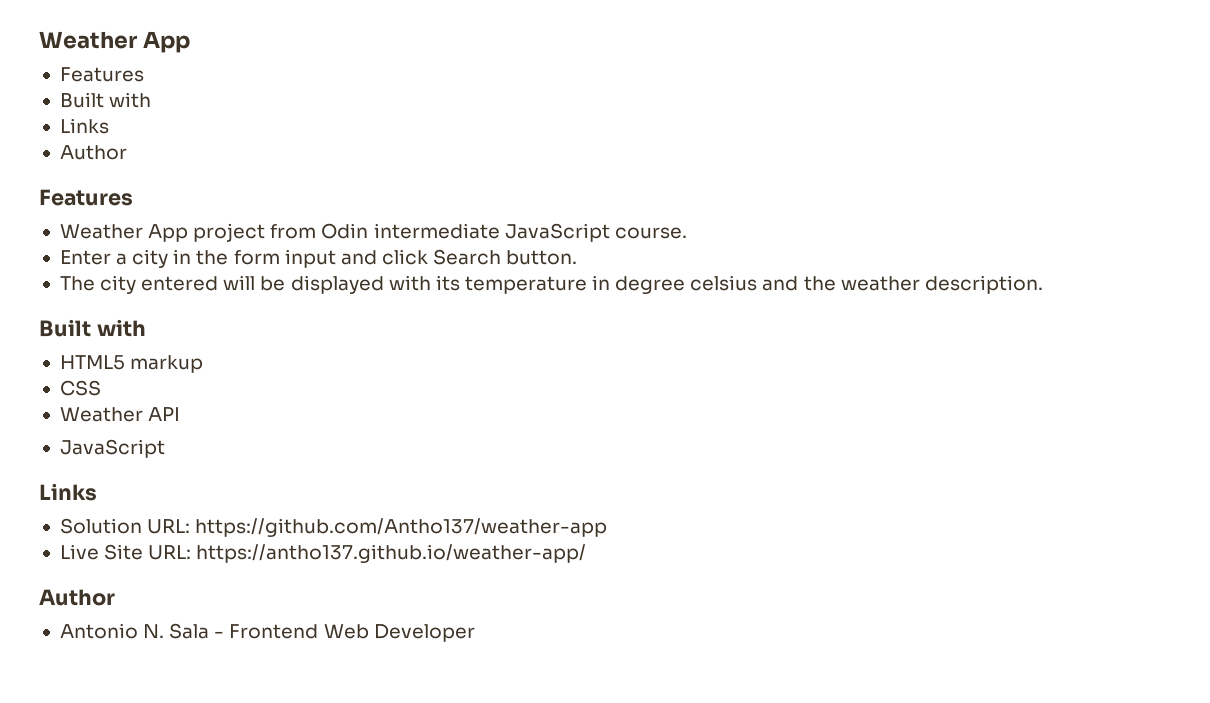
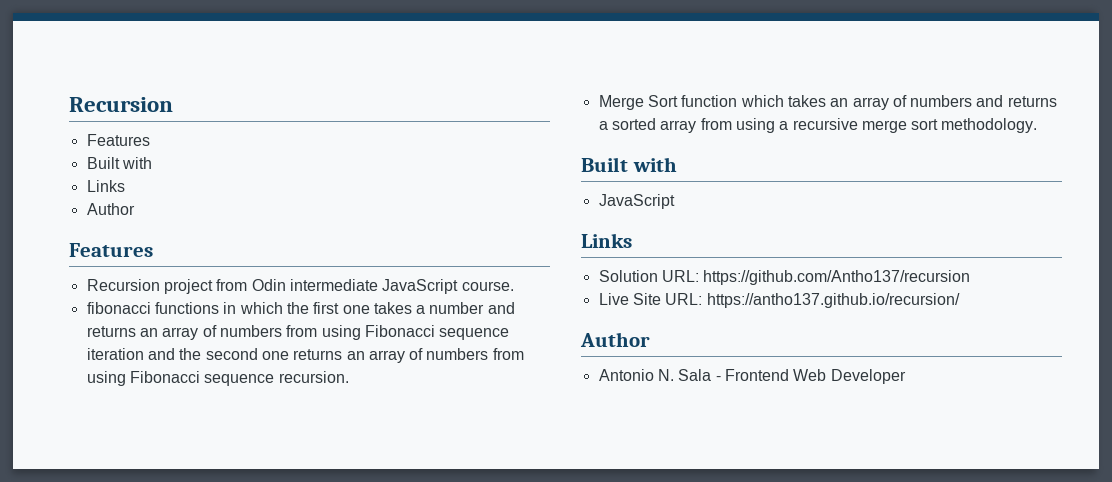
[39,31,190,53] Weather App -> [69,97,173,112] Recursion
[59,224,189,242] Weather App -> [86,279,160,291] Recursion
[59,249,578,268] [59,275,1043,294] [39,319,146,337] [59,355,204,373] [59,380,101,396] [59,407,181,422] Enter a city in the form input and click Search button. // The city entered will be displayed with its temperature in degree celsius and the weather description. // Built with // HTML5 markup // CSS // Weather API -> [86,302,515,314] [86,325,510,340] [86,348,524,363] [86,371,349,386] [598,95,1057,110] [598,118,1038,133] [581,157,677,172] fibonacci functions in which the first one takes a number and returns an array of numbers from using Fibonacci sequence iteration and the second one returns an array of numbers from using Fibonacci sequence recursion. // Merge Sort function which takes an array of numbers and returns a sorted array from using a recursive merge sort methodology. // Built with
[195,518,608,537] https://github.com/Antho137/weather-app -> [703,270,971,285] https://github.com/Antho137/recursion
[196,544,587,563] https://antho137.github.io/weather-app/ -> [706,293,960,308] https://antho137.github.io/recursion/

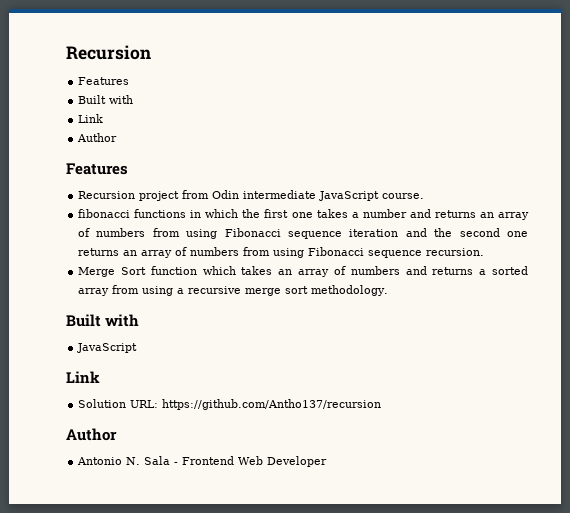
[86,180,125,192] Links -> [78,114,104,123] Link
[581,233,632,248] Links -> [66,371,100,383] Link
[598,293,960,308] // Live Site URL: https://antho137.github.io/recursion/ -> (382, 404) none

